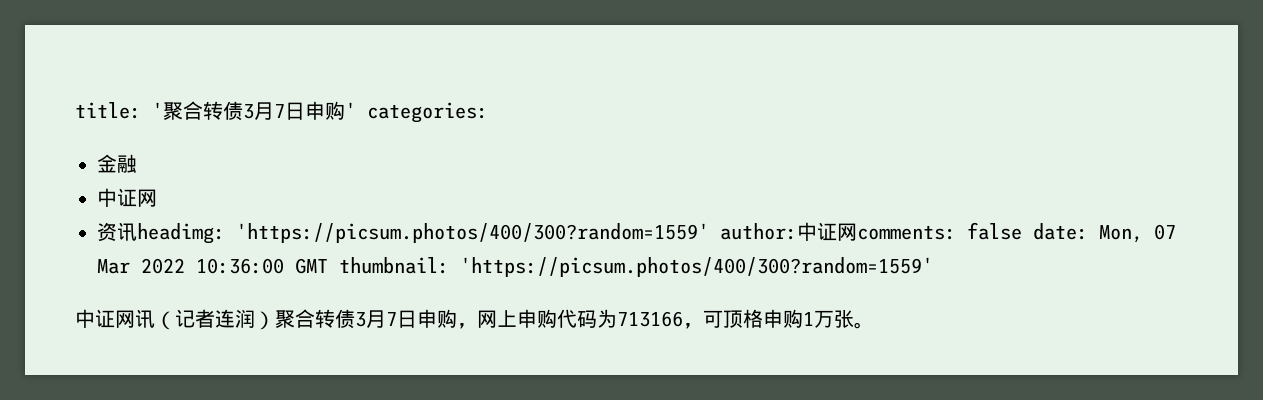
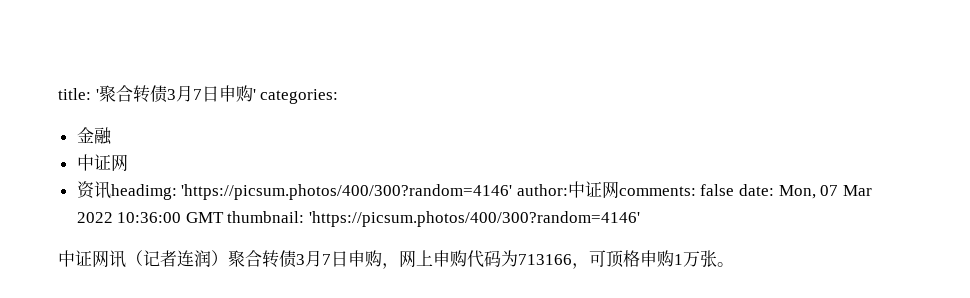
[236,223,709,243] 'https://picsum.photos/400/300?random=1559' -> [181,184,513,200] 'https://picsum.photos/400/300?random=4146'
[460,257,933,277] 'https://picsum.photos/400/300?random=1559' -> [309,211,641,227] 'https://picsum.photos/400/300?random=4146'

